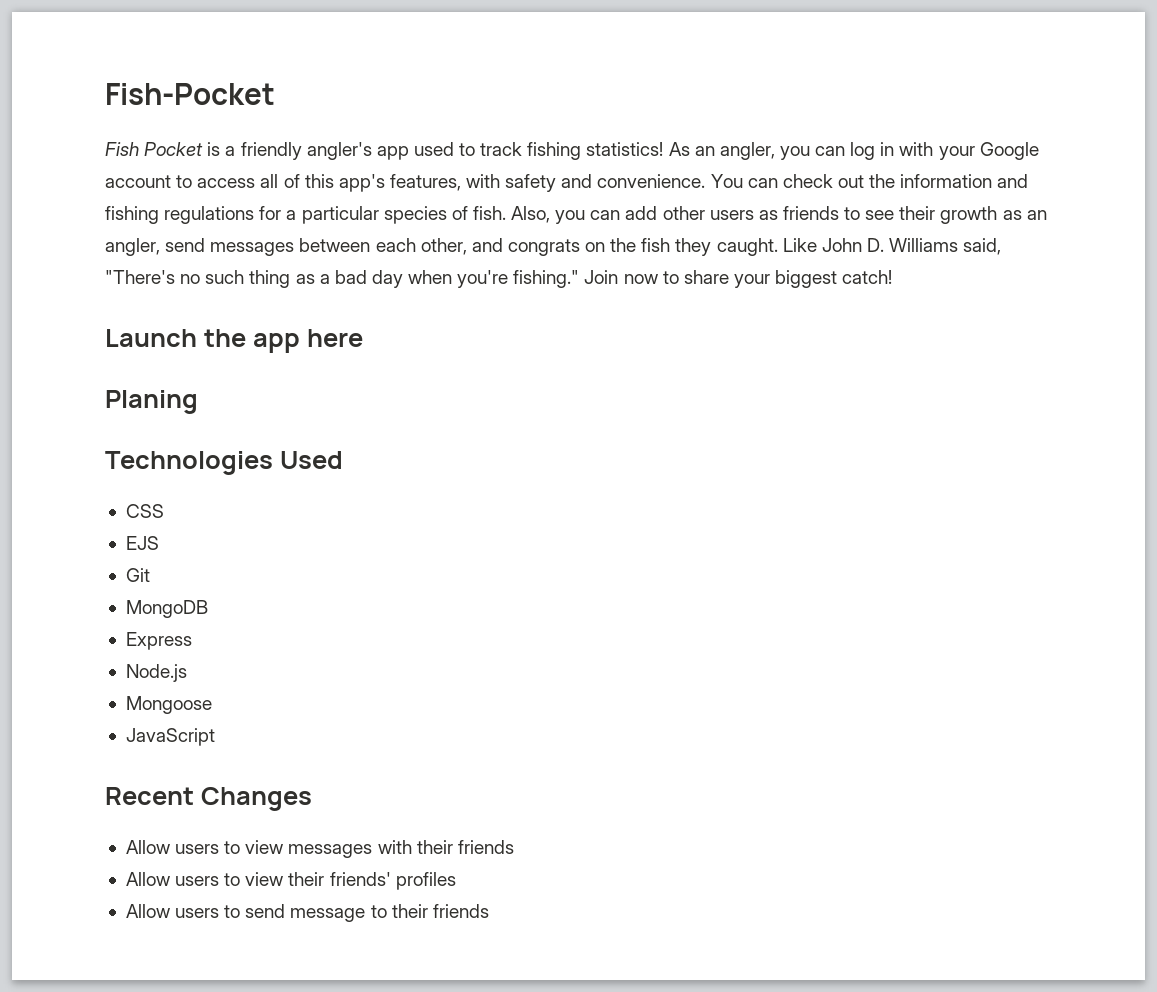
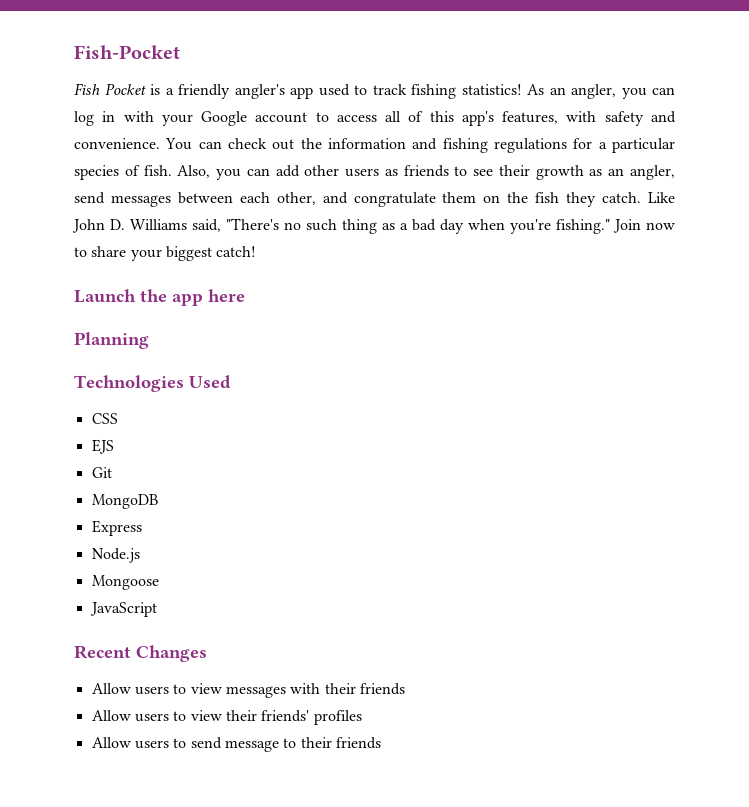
[507,239,580,256] congrats -> [353,192,477,207] congratulate them
[716,238,778,256] caught. -> [602,192,642,203] catch.
[105,390,198,414] Planing -> [74,332,149,349] Planning

